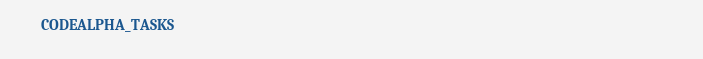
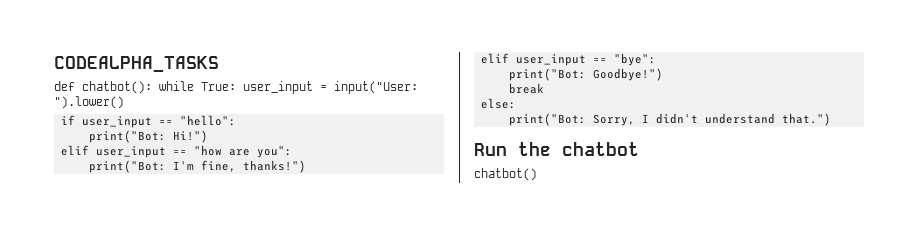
(174, 25) none -> [54,81,418,94] [54,96,124,109] [60,115,236,128] [88,130,208,143] [60,145,292,158] [88,160,306,173] [480,53,656,66] [508,68,663,81] [508,83,544,94] [480,98,516,109] [508,113,831,126] [474,142,639,156] [474,168,537,181] // def chatbot(): while True: user_input = input("User: ").lower() // if user_input == "hello": // print("Bot: Hi!") // elif user_input == "how are you": // print("Bot: I'm fine, thanks!") // elif user_input == "bye": // print("Bot: Goodbye!") // break // else: // print("Bot: Sorry, I didn't understand that.") // Run the chatbot // chatbot()

